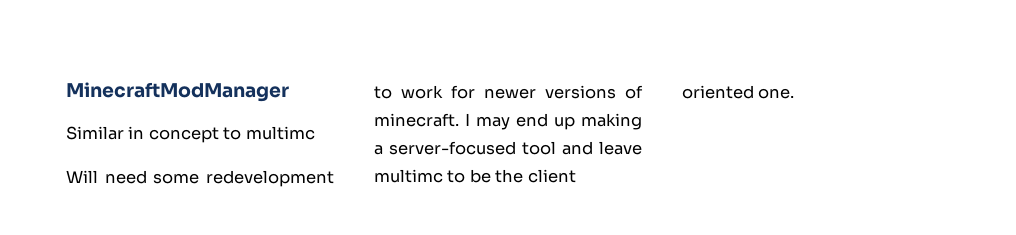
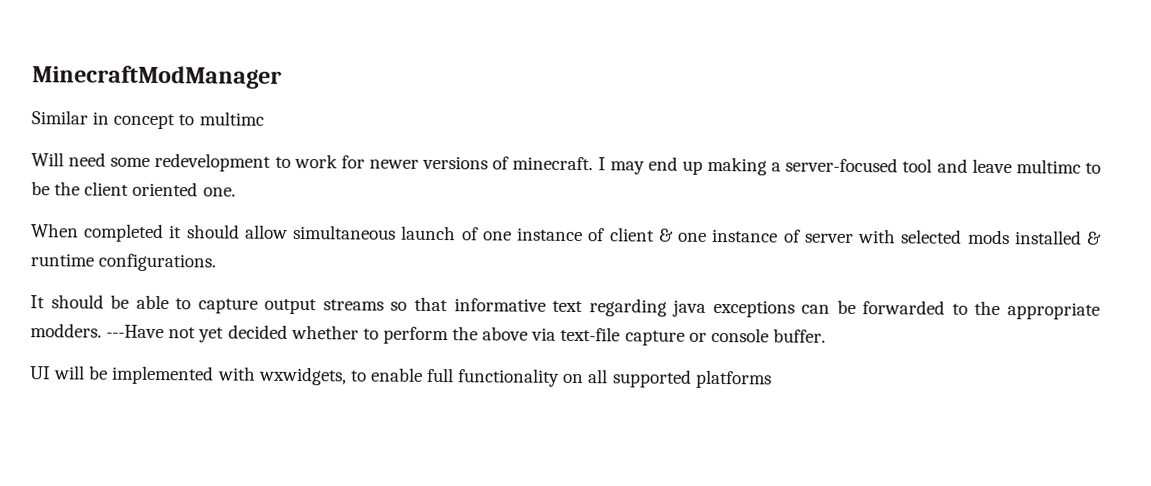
(795, 93) none -> [31,223,1102,245] [30,253,217,272] [30,294,1100,320] [30,323,826,346] [30,365,772,389] // When completed it should allow simultaneous launch of one instance of client & one instance of server with selected mods installed & runtime configurations. // It should be able to capture output streams so that informative text regarding java exceptions can be forwarded to the appropriate modders. ---Have not yet decided whether to perform the above via text-file capture or console buffer. // UI will be implemented with wxwidgets, to enable full functionality on all supported platforms

